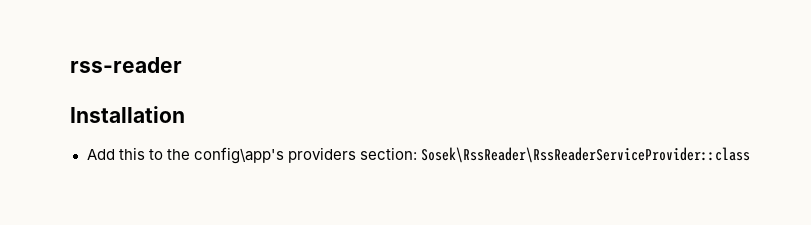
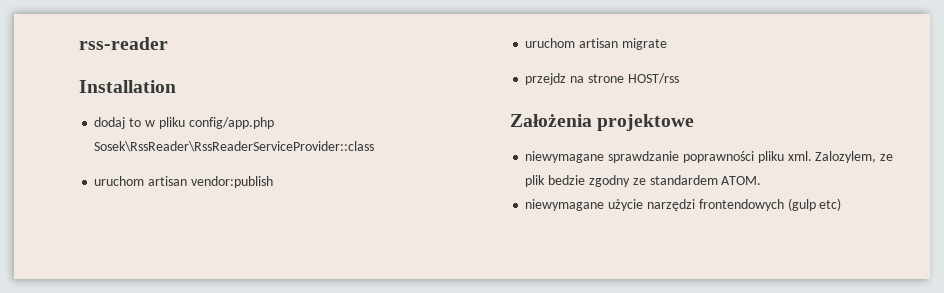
[86,147,750,164] Add this to the config\app's providers section: Sosek\RssReader\RssReaderServiceProvider::class -> [94,117,274,129] [94,141,375,152] [94,176,273,188] [525,38,667,50] [525,73,679,85] [510,114,695,131] [525,151,894,163] [525,175,762,187] [525,198,842,211] dodaj to w pliku config/app.php Sosek\RssReader\RssReaderServiceProvider::class // uruchom artisan vendor:publish // uruchom artisan migrate // przejdz na strone HOST/rss // Założenia projektowe // niewymagane sprawdzanie poprawności pliku xml. Zalozylem, ze plik bedzie zgodny ze standardem ATOM. // niewymagane użycie narzędzi frontendowych (gulp etc)

